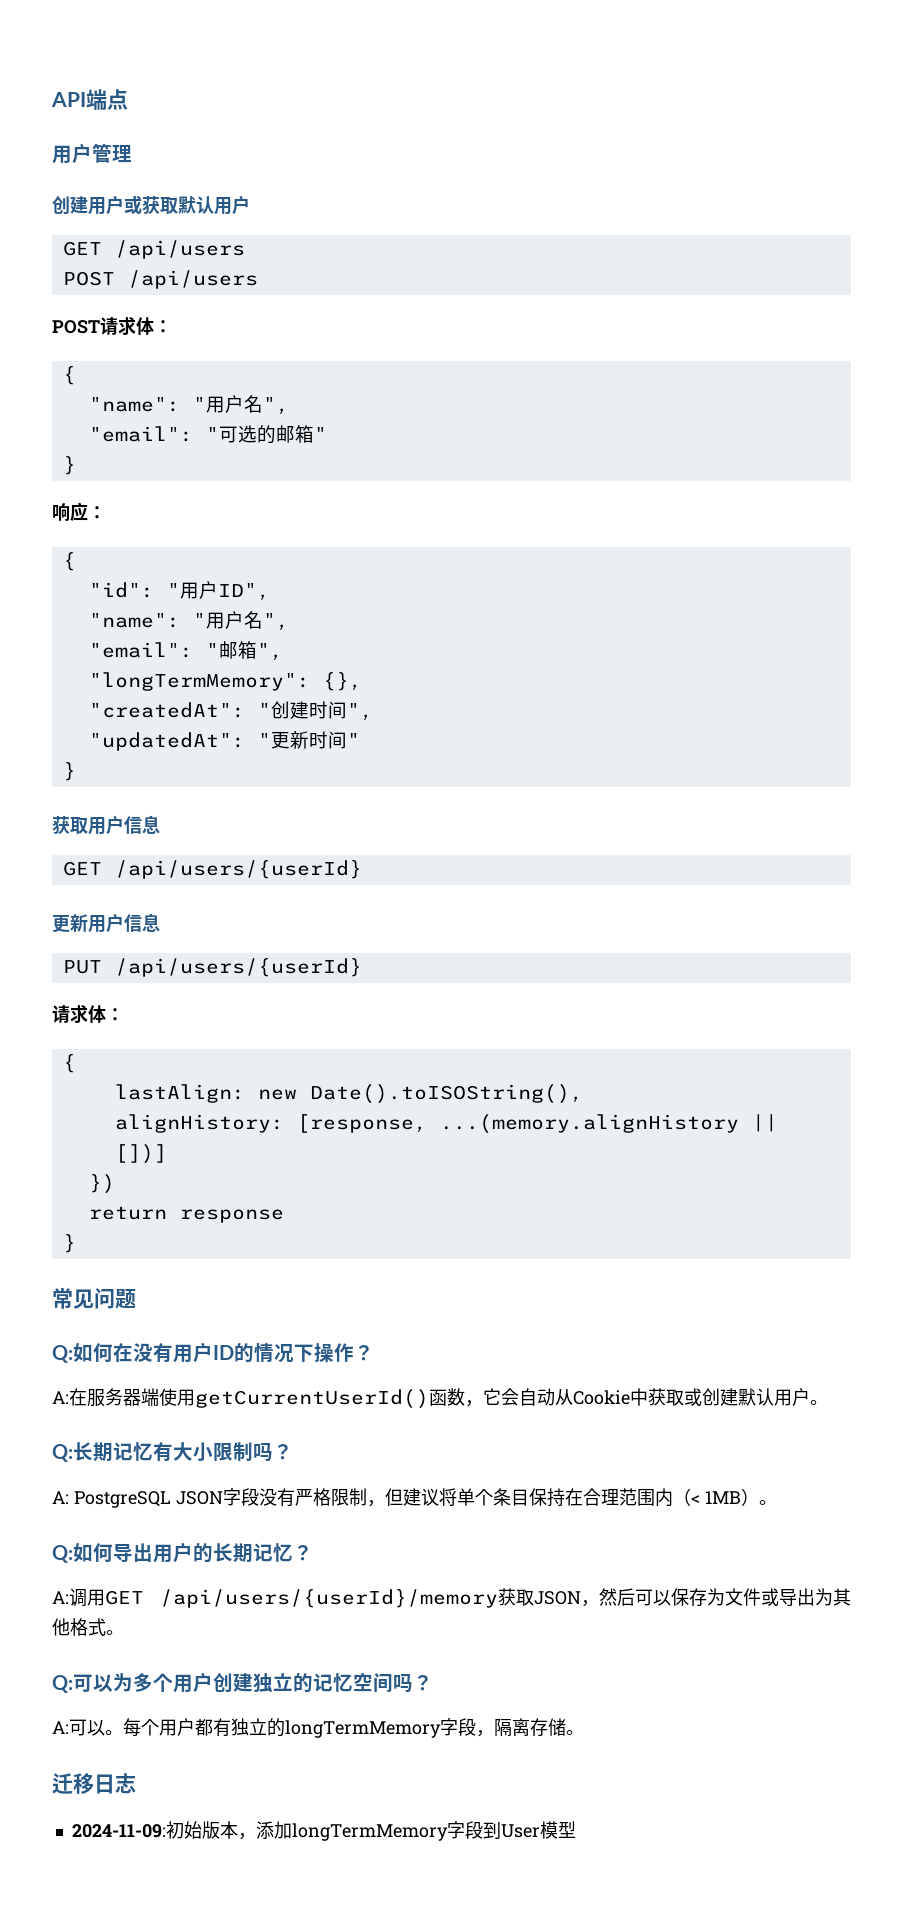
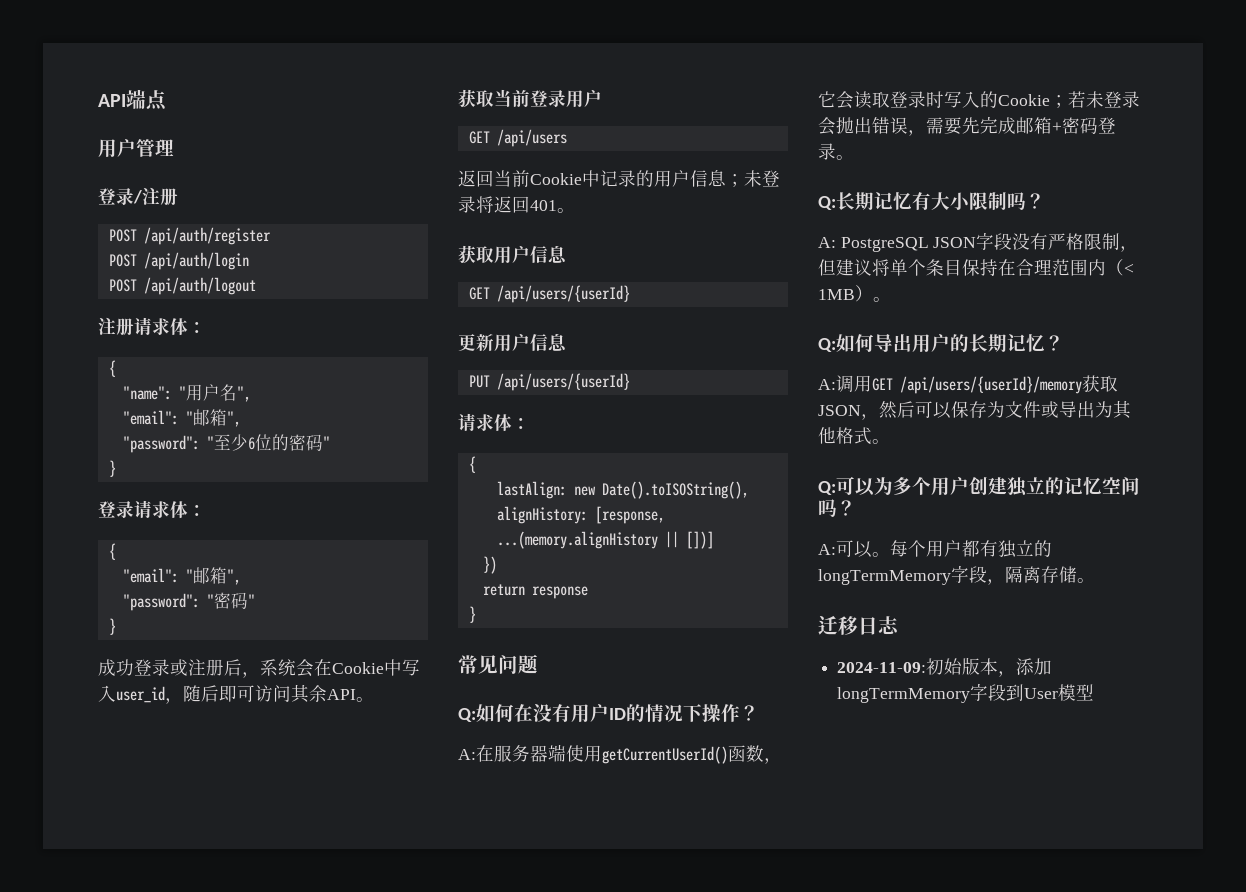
[52,195,250,215] [62,240,245,259] [62,270,258,289] [52,320,100,334] 创建用户或获取默认用户 // GET /api/users // POST /api/users // POST -> [98,187,178,206] [108,227,271,245] [108,252,249,270] [108,277,256,295] [98,317,134,336] 登录/注册 // POST /api/auth/register // POST /api/auth/login // POST /api/auth/logout // 注册
[218,425,327,444] [62,456,76,475] [52,502,106,522] [62,552,76,571] [88,581,270,601] [88,611,289,631] [88,641,283,661] [88,672,362,691] [88,701,373,721] [88,731,360,751] [62,762,76,781] 可选的邮箱" // } // 响应： // { // "id": "用户ID", // "name": "用户名", // "email": "邮箱", // "longTermMemory": {}, // "createdAt": "创建时间", // "updatedAt": "更新时间" // } -> [192,409,241,427] [122,434,330,453] [108,460,116,477] [98,500,206,519] [108,543,116,560] [122,567,241,585] [122,592,255,611] [108,618,116,635] [98,659,420,678] [98,684,374,704] [458,89,602,108] [468,129,567,147] [458,170,780,187] [458,196,575,213] 邮箱", // "password": "至少6位的密码" // } // 登录请求体： // { // "email": "邮箱", // "password": "密码" // } // 成功登录或注册后，系统会在Cookie中写入user_id，随后即可访问其余API。 // 获取当前登录用户 // GET /api/users // 返回当前Cookie中记录的用户信息；未登录将返回401。
[519,1388,810,1406] 自动从Cookie中获取或创建默认用户 -> [854,91,1140,109] [818,116,1116,136] [818,143,836,160] 读取登录时写入的Cookie；若未登录会抛出错误，需要先完成邮箱+密码登录

